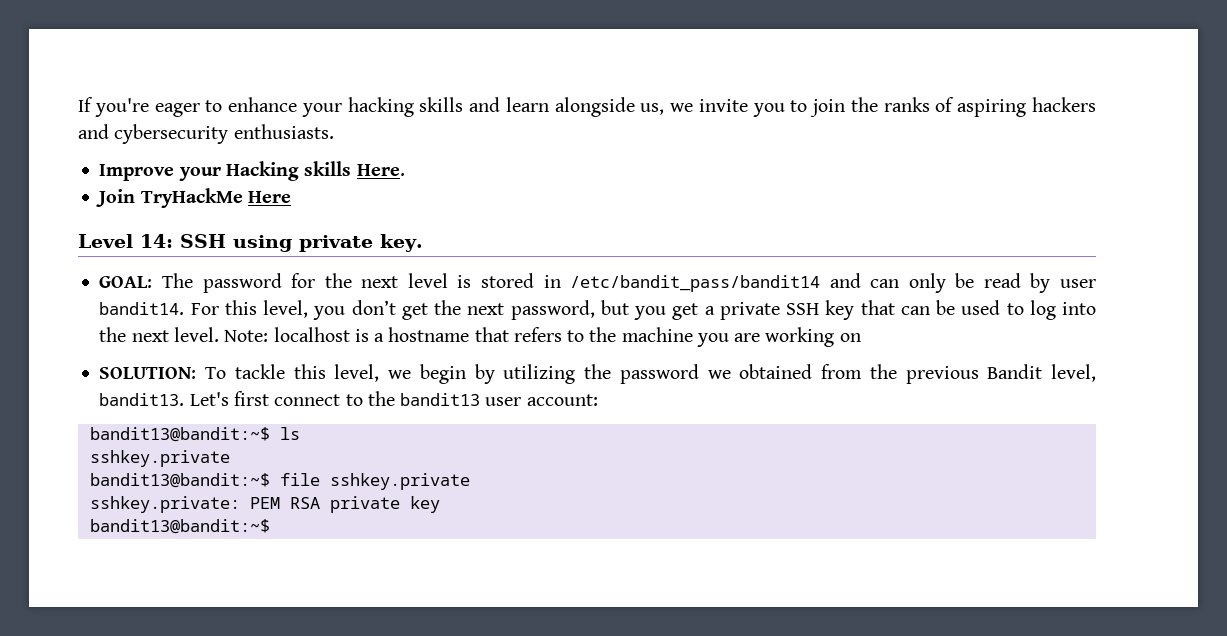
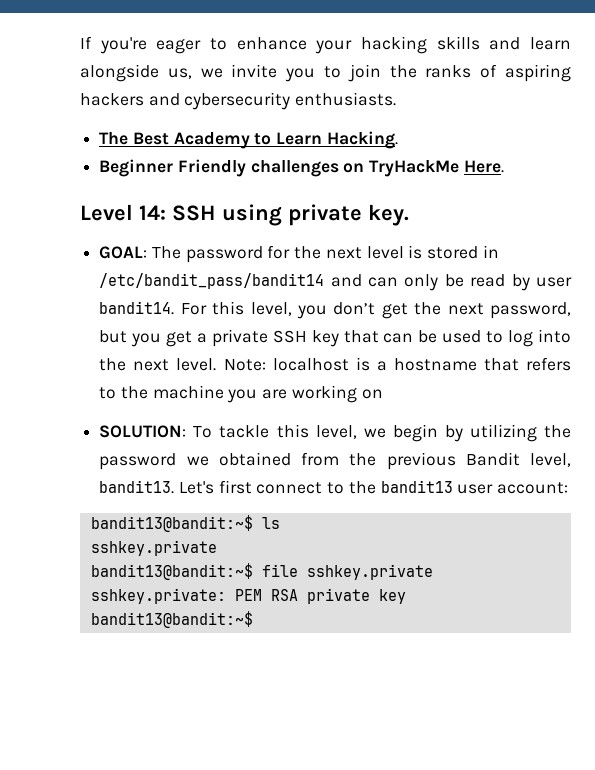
[99,161,405,181] [96,188,291,208] Improve your Hacking skills Here. // Join TryHackMe Here -> [99,131,398,149] [99,159,504,177] The Best Academy to Learn Hacking. // Beginner Friendly challenges on TryHackMe Here.

